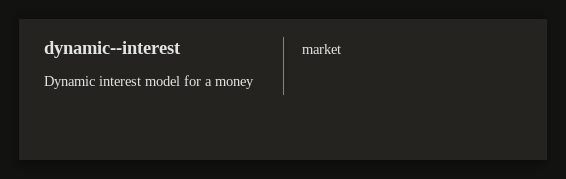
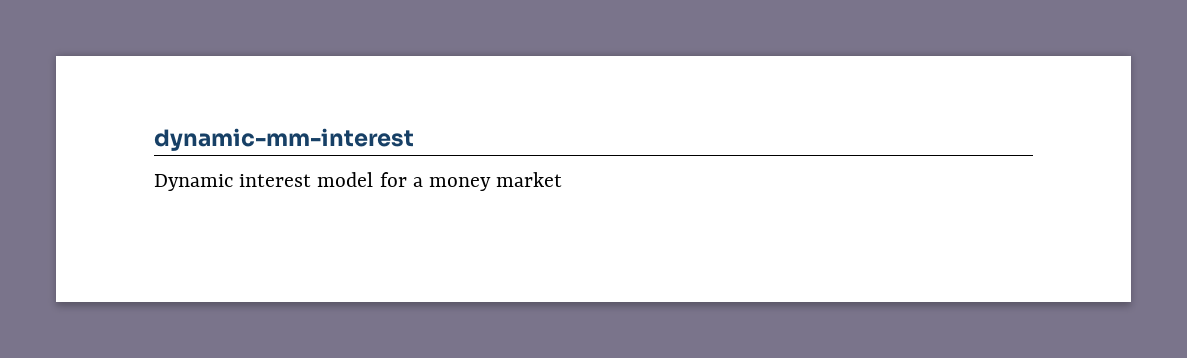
[44,41,181,58] dynamic--interest -> [154,128,414,151] dynamic-mm-interest

